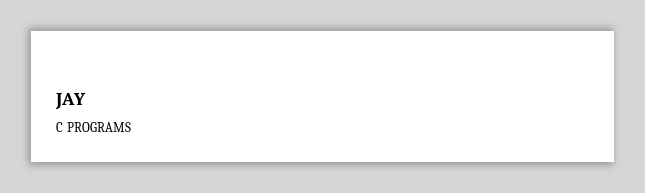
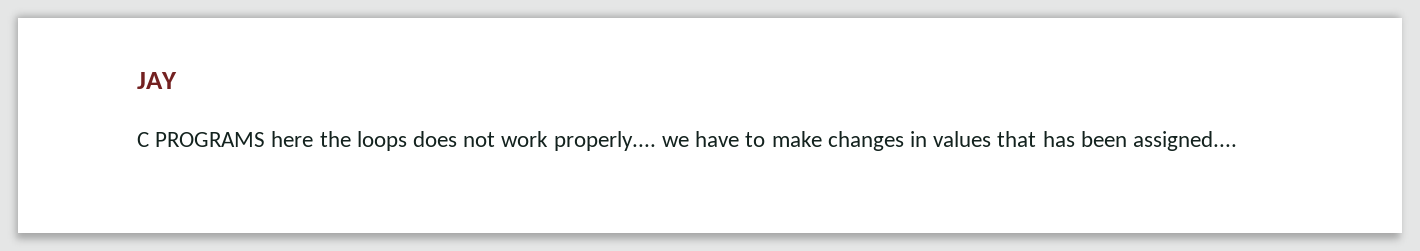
(131, 127) none -> [271,131,1237,151] here the loops does not work properly.... we have to make changes in values that has been assigned....

